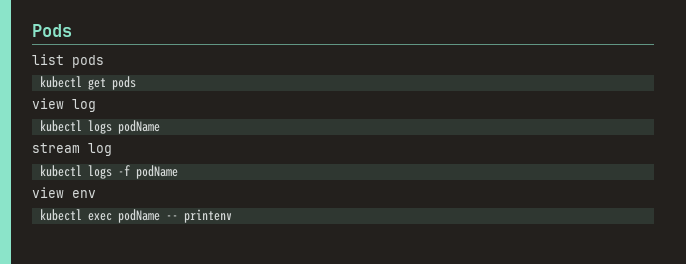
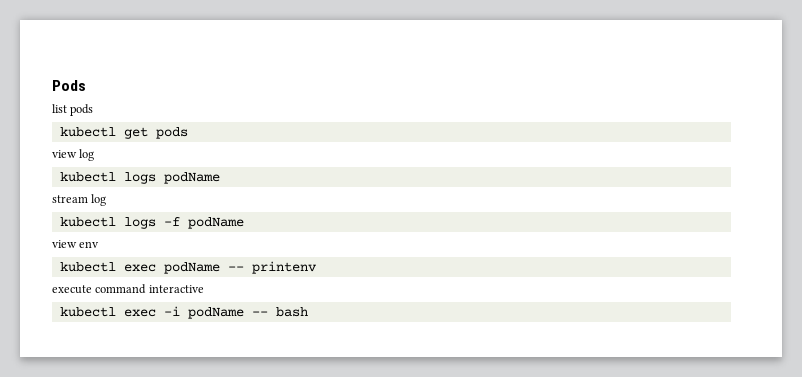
(232, 216) none -> [52,284,204,294] [59,306,308,319] // execute command interactive // kubectl exec -i podName -- bash

